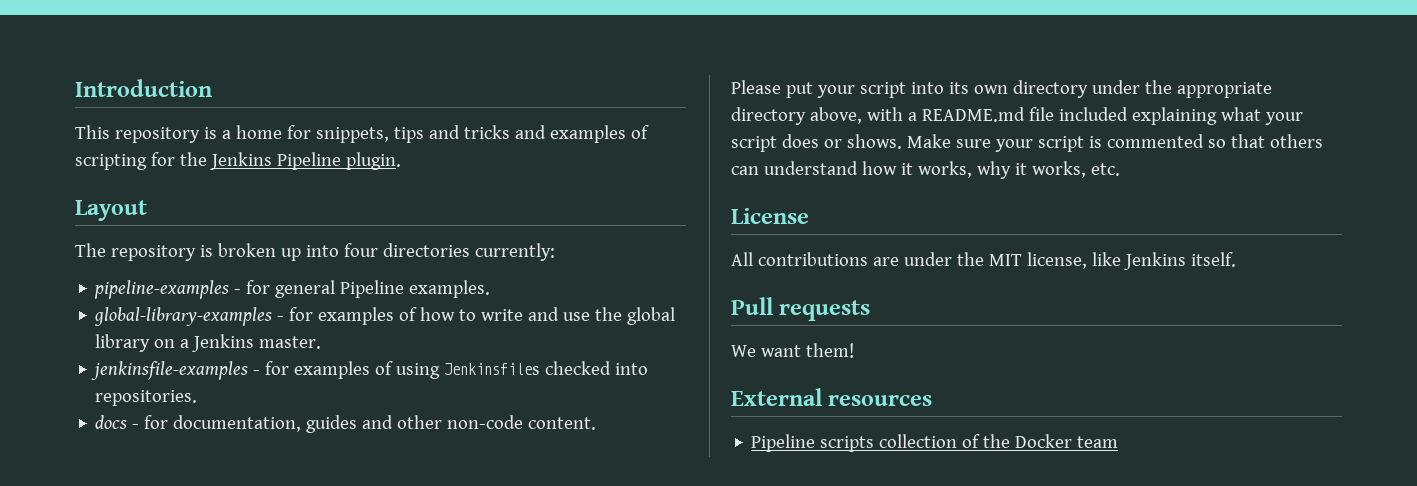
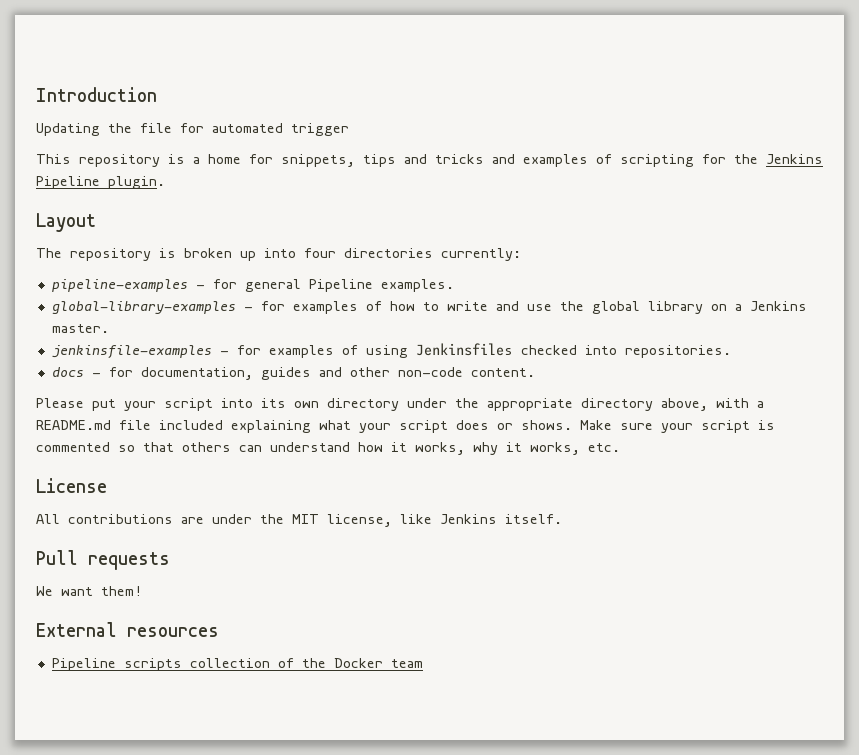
(212, 88) none -> [36,123,349,136] // Updating the file for automated trigger

